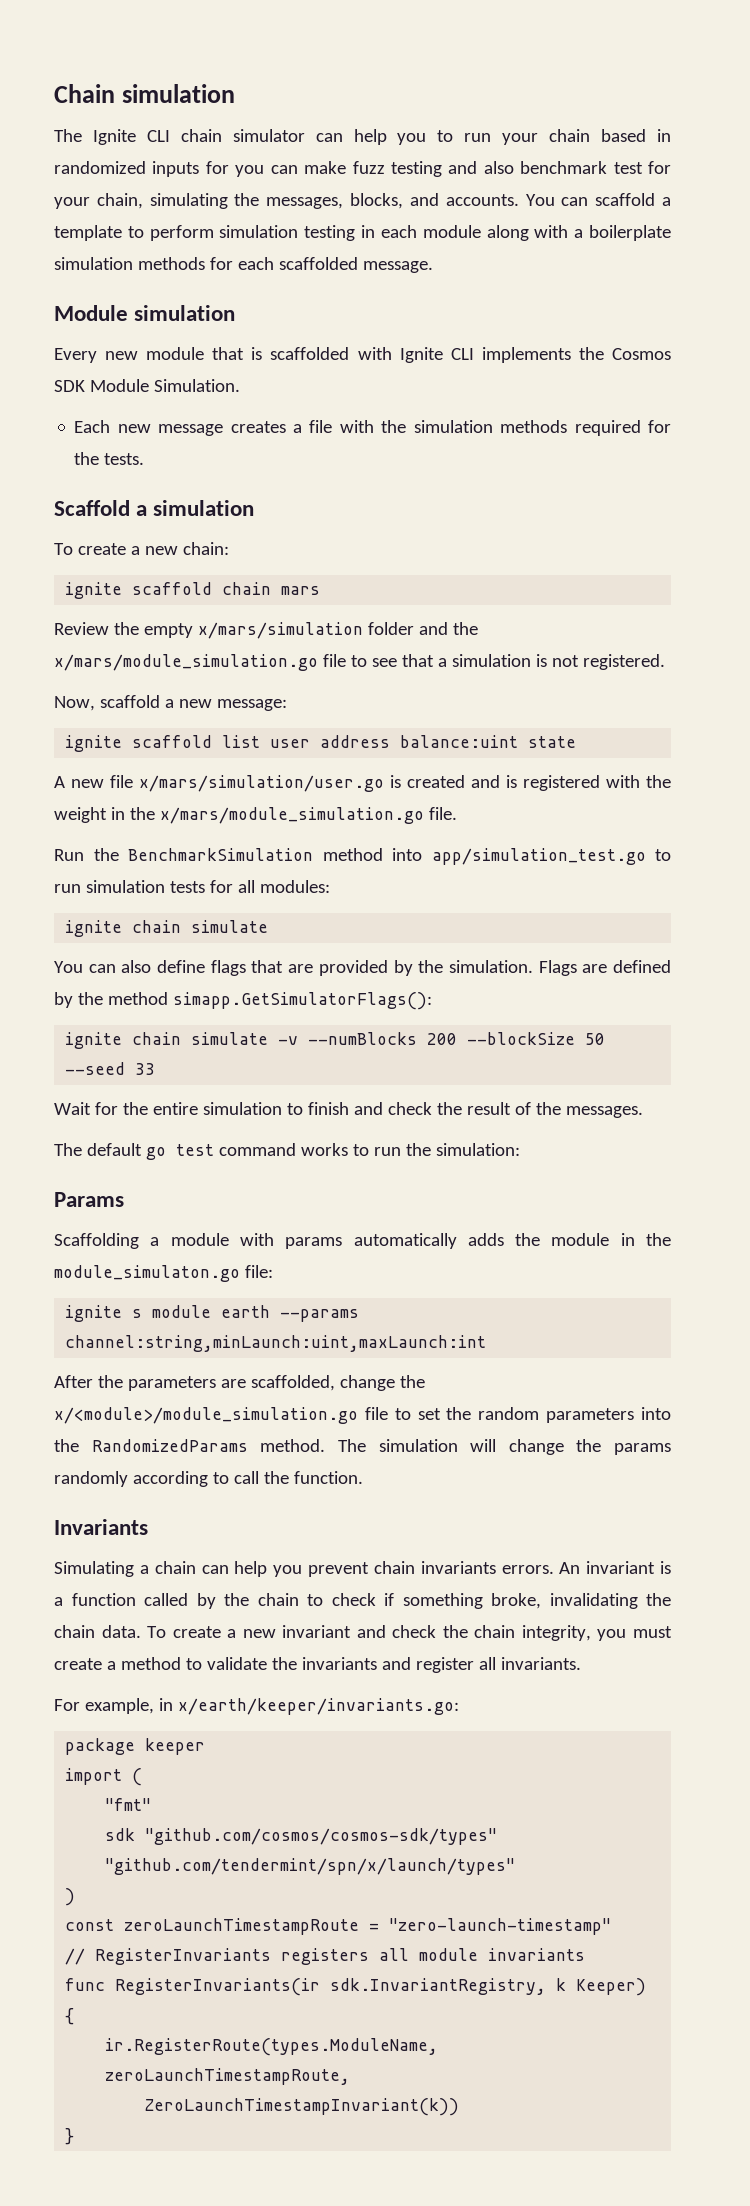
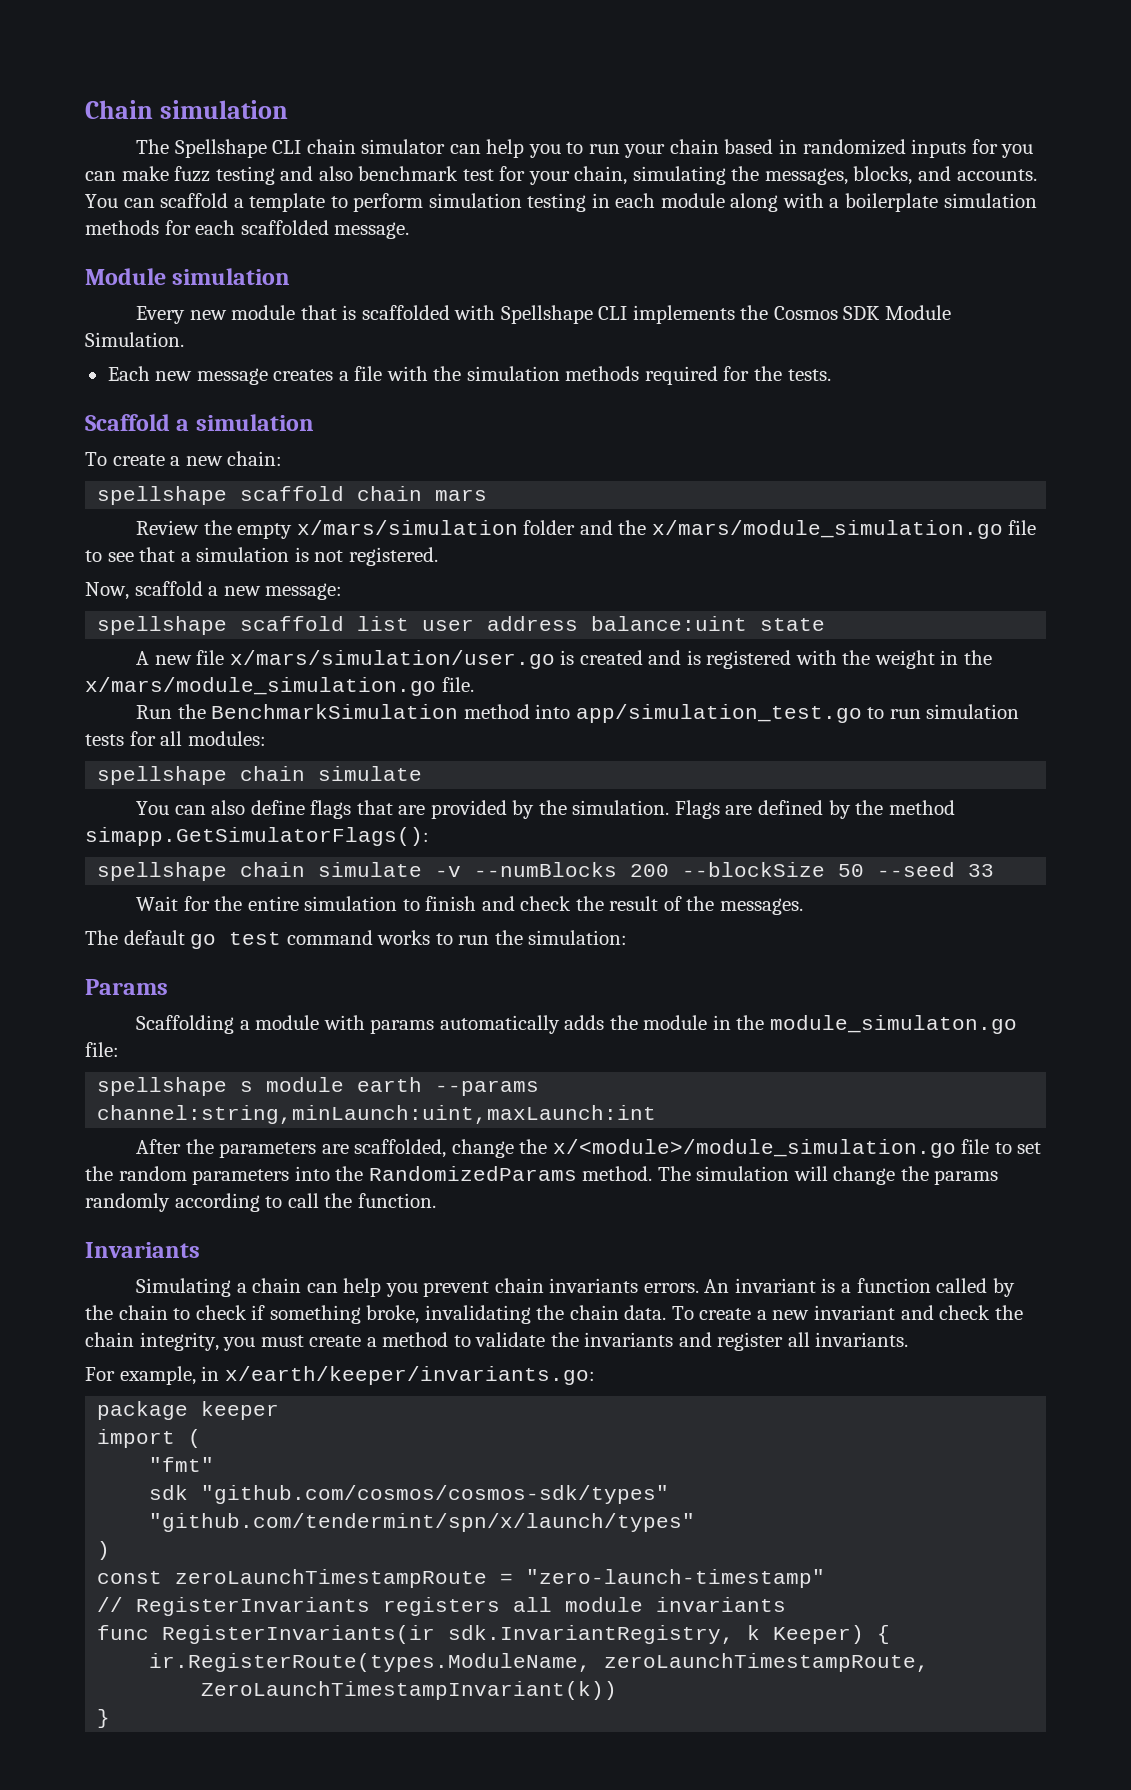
[92,129,136,145] Ignite -> [174,139,267,158] Spellshape
[399,347,443,363] Ignite -> [500,305,593,324] Spellshape
[65,582,123,599] ignite -> [97,486,228,505] spellshape
[65,735,123,752] ignite -> [97,616,228,635] spellshape
[65,920,123,937] ignite -> [97,766,228,785] spellshape
[65,1032,123,1049] ignite -> [97,862,228,881] spellshape
[65,1305,123,1322] ignite -> [97,1077,228,1096] spellshape

